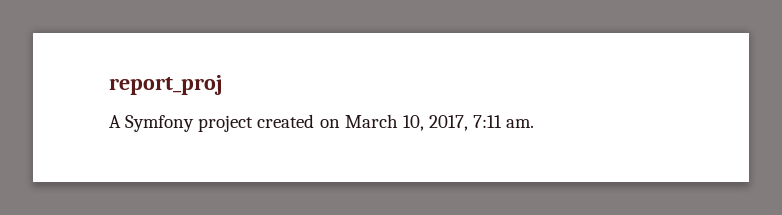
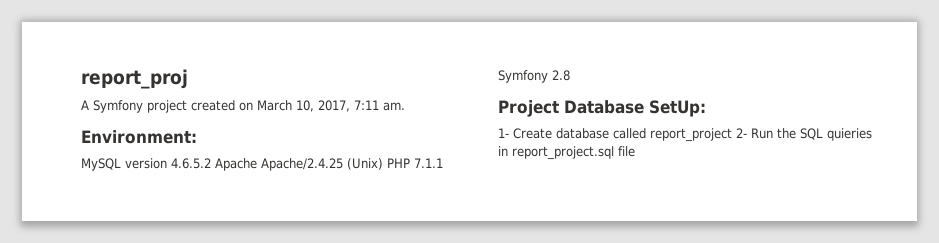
(535, 123) none -> [81,130,197,144] [81,158,443,171] [498,70,570,83] [498,100,706,117] [498,128,872,142] [498,146,635,160] // Environment: // MySQL version 4.6.5.2 Apache Apache/2.4.25 (Unix) PHP 7.1.1 Symfony 2.8 // Project Database SetUp: // 1- Create database called report_project 2- Run the SQL quieries in report_project.sql file

